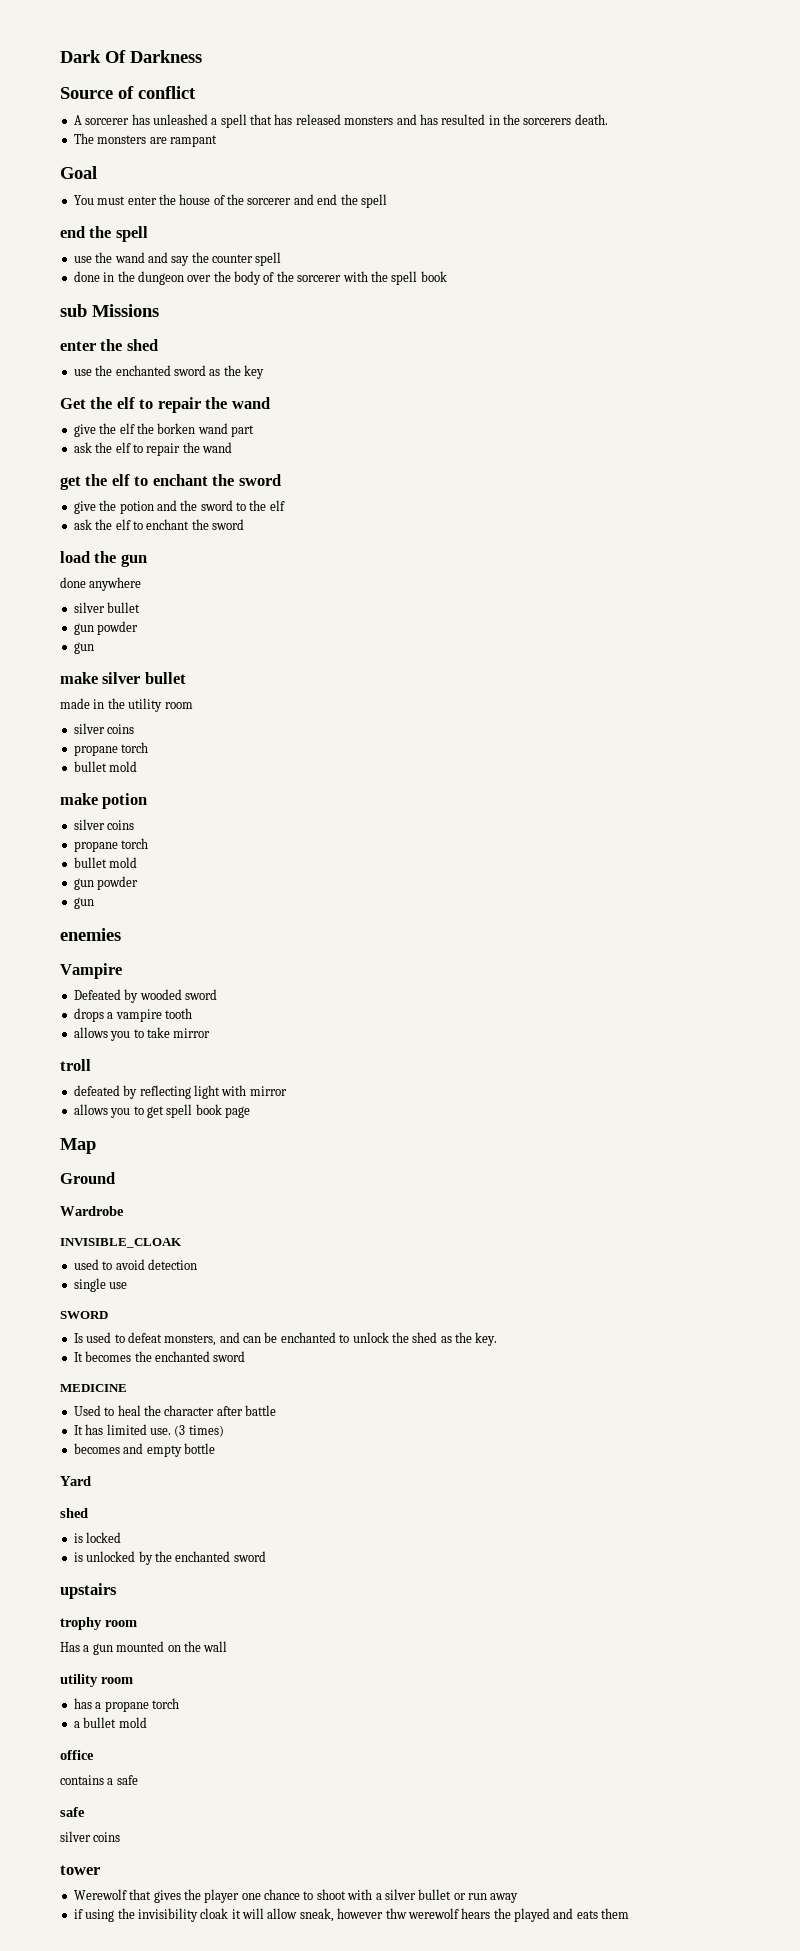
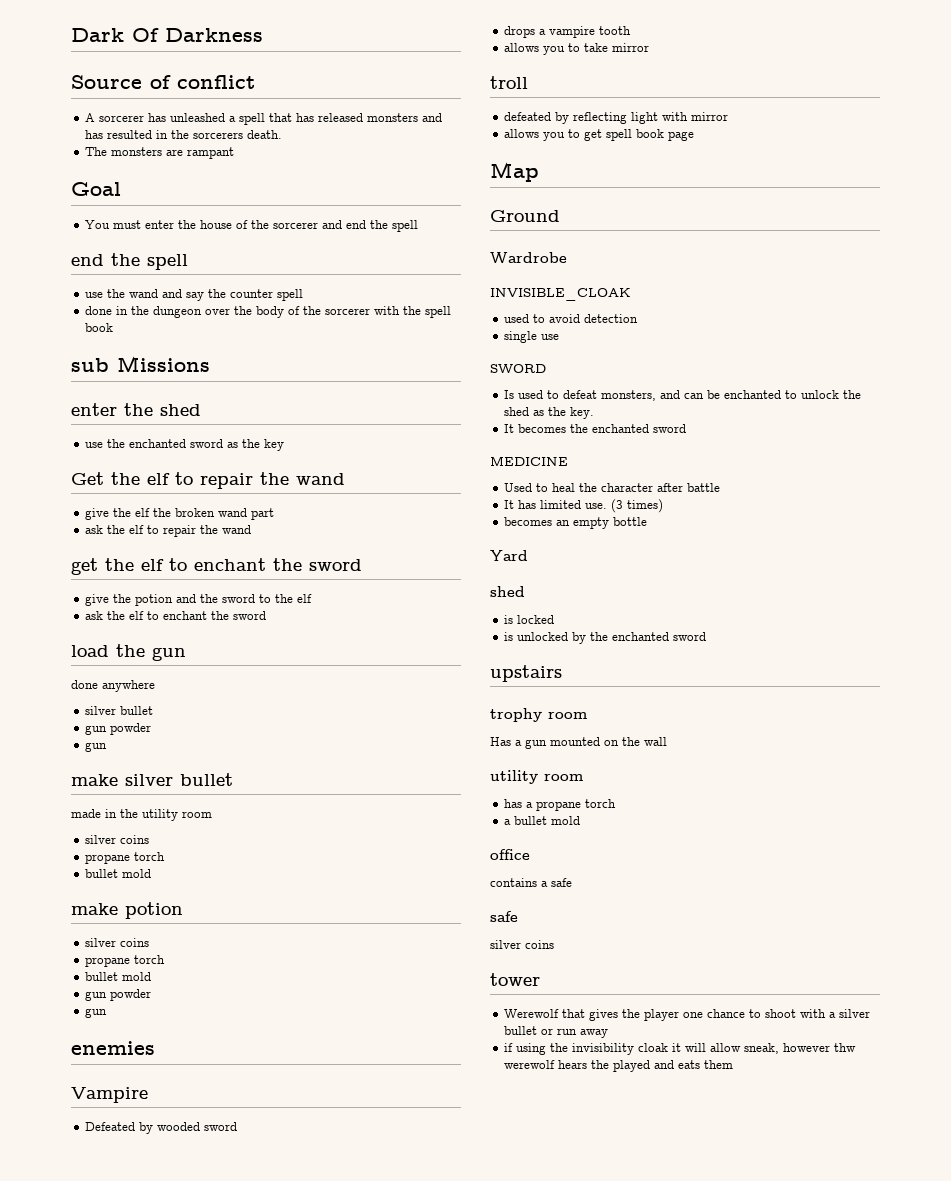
[157,423,196,434] borken -> [175,508,216,517] broken
[123,1443,144,1454] and -> [556,520,571,526] an

